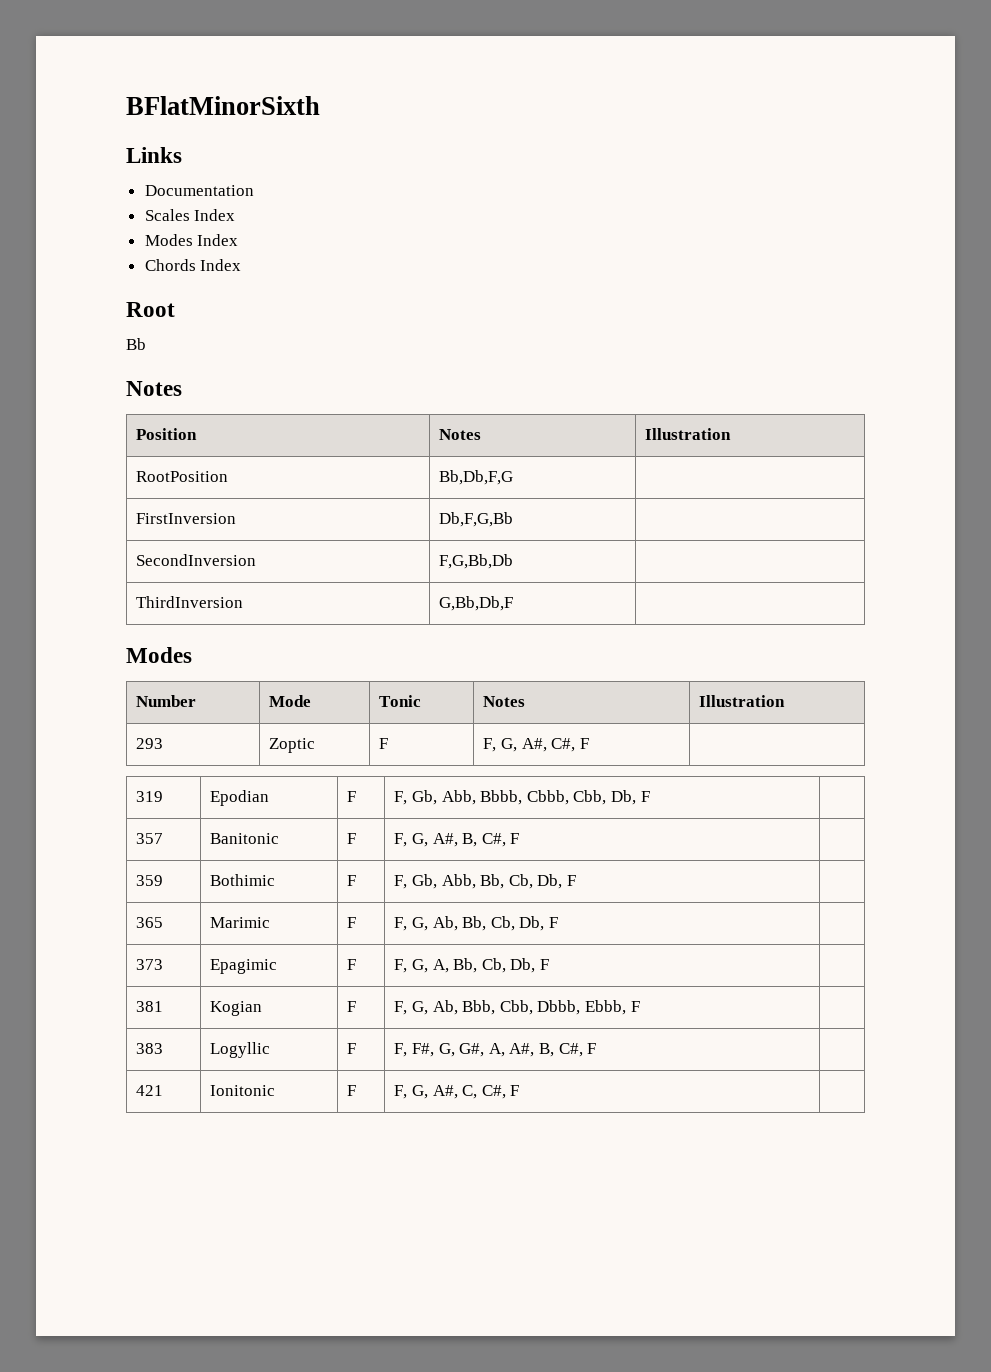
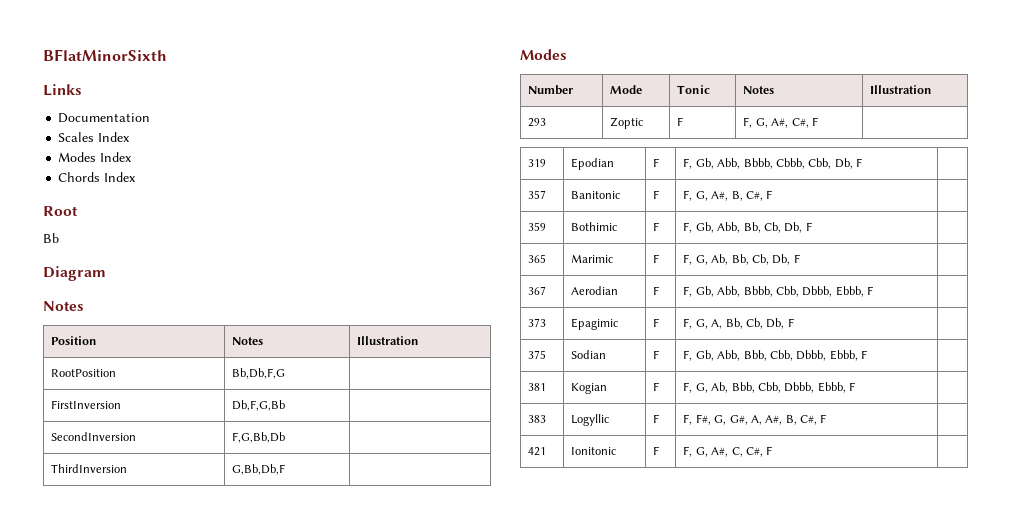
(146, 344) none -> [43,266,106,281] // Diagram
(558, 922) none -> [528,286,547,295] [571,286,619,295] [653,286,660,295] [683,286,874,297] // 367 | Aerodian | F | F, Gb, Abb, Bbbb, Cbb, Dbbb, Ebbb, F |
(549, 964) none -> [528,350,547,359] [571,350,607,359] [653,350,660,359] [683,350,868,361] // 375 | Sodian | F | F, Gb, Abb, Bbb, Cbb, Dbbb, Ebbb, F |

